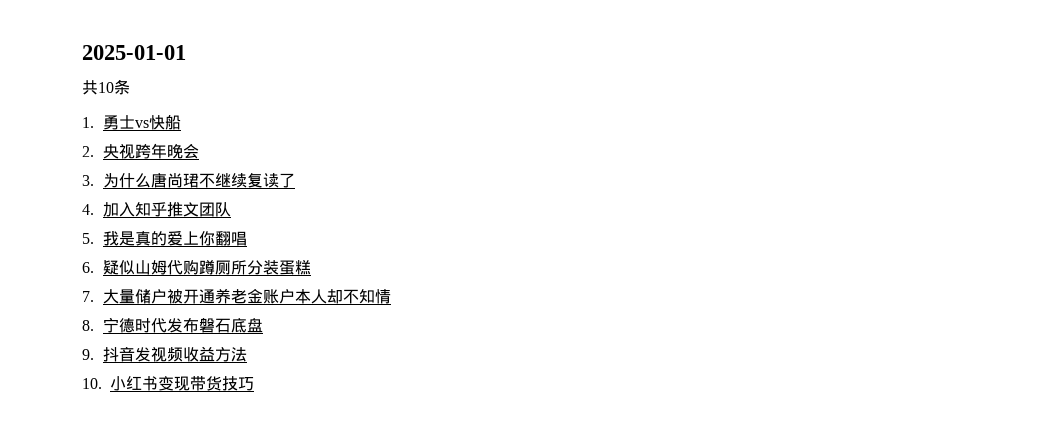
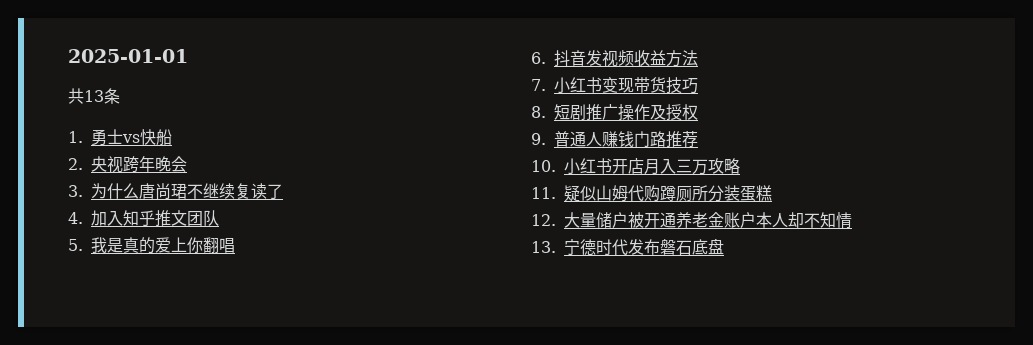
[98,82,114,93] 10 -> [84,90,104,102] 13
(94, 267) none -> [554,50,698,67] [531,77,698,94] [531,104,698,121] [531,131,698,148] [531,158,740,175] [531,187,556,199] 抖音发视频收益方法 // 7.小红书变现带货技巧 // 8.短剧推广操作及授权 // 9.普通人赚钱门路推荐 // 10.小红书开店月入三万攻略 // 11.
[82,291,94,302] 7. -> [531,214,556,226] 12.
[82,320,94,331] 8. -> [531,241,556,253] 13.
[82,346,248,362] [82,376,254,391] // 9.抖音发视频收益方法 // 10.小红书变现带货技巧 -> (724, 246) none

